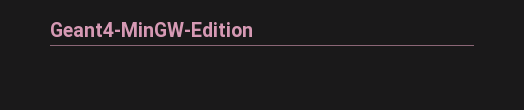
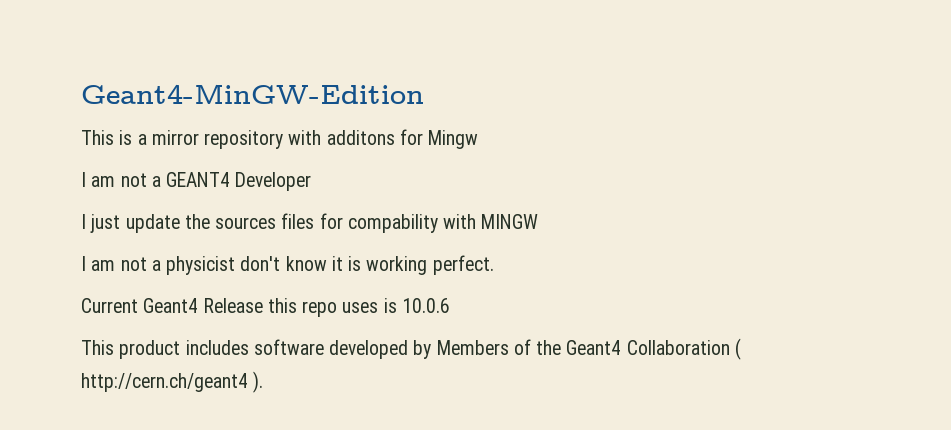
(253, 29) none -> [81,129,479,149] [81,172,312,191] [81,213,539,233] [81,255,494,275] [81,298,450,317] [81,338,741,360] [81,371,264,393] // This is a mirror repository with additons for Mingw // I am not a GEANT4 Developer // I just update the sources files for compability with MINGW // I am not a physicist don't know it is working perfect. // Current Geant4 Release this repo uses is 10.0.6 // This product includes software developed by Members of the Geant4 Collaboration ( http://cern.ch/geant4 ).

